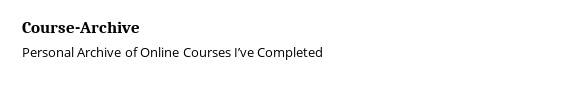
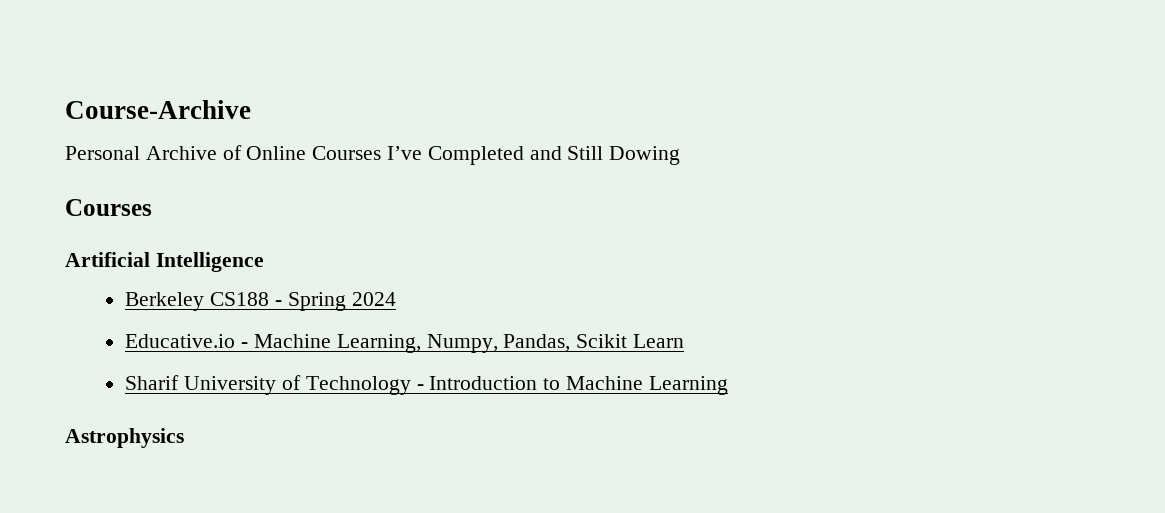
(324, 53) none -> [529,146,681,165] [65,199,152,216] [65,252,264,272] [125,292,396,311] [125,334,684,353] [125,375,728,395] [65,428,184,448] and Still Dowing // Courses // Artificial Intelligence // Berkeley CS188 - Spring 2024 // Educative.io - Machine Learning, Numpy, Pandas, Scikit Learn // Sharif University of Technology - Introduction to Machine Learning // Astrophysics

